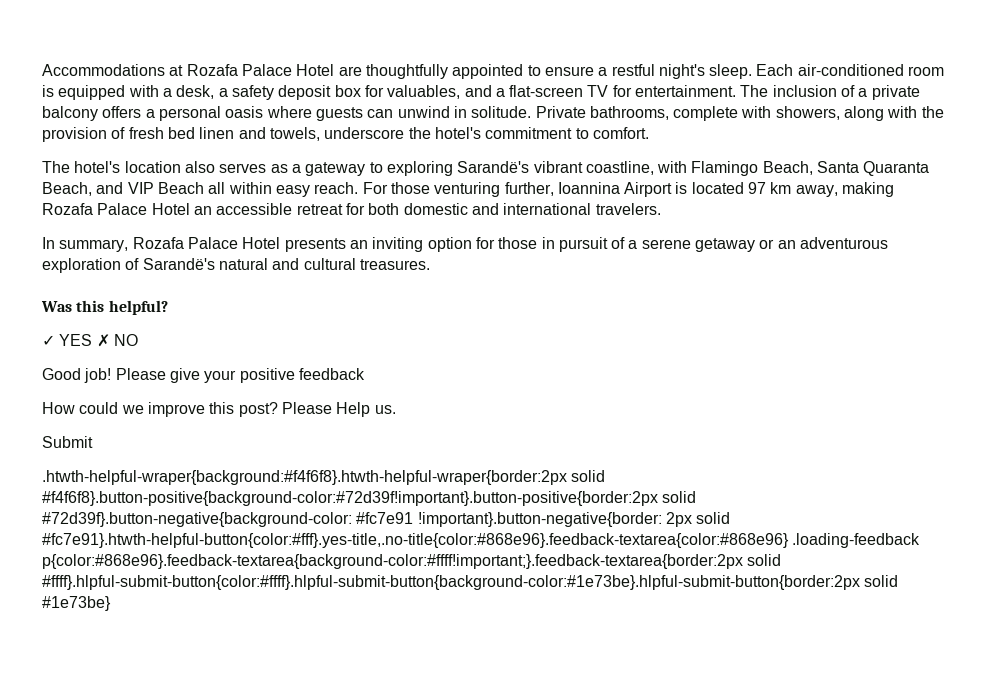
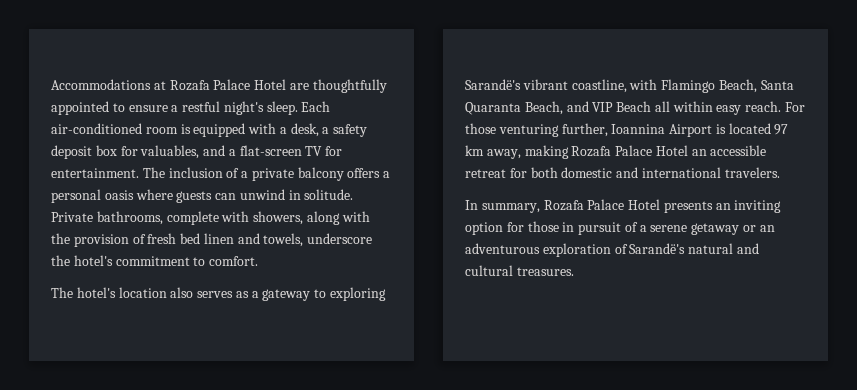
[41,300,168,315] [42,334,138,347] [42,368,365,383] [42,402,396,417] [42,436,93,448] [42,470,606,485] [42,491,697,506] [42,512,731,527] [42,533,921,548] [42,554,782,569] [42,575,899,590] [42,596,111,611] // Was this helpful? // ✓ YES ✗ NO // Good job! Please give your positive feedback // How could we improve this post? Please Help us. // Submit // .htwth-helpful-wraper{background:#f4f6f8}.htwth-helpful-wraper{border:2px solid #f4f6f8}.button-positive{background-color:#72d39f!important}.button-positive{border:2px solid #72d39f}.button-negative{background-color: #fc7e91 !important}.button-negative{border: 2px solid #fc7e91}.htwth-helpful-button{color:#fff}.yes-title,.no-title{color:#868e96}.feedback-textarea{color:#868e96} .loading-feedback p{color:#868e96}.feedback-textarea{background-color:#ffff!important;}.feedback-textarea{border:2px solid #ffff}.hlpful-submit-button{color:#ffff}.hlpful-submit-button{background-color:#1e73be}.hlpful-submit-button{border:2px solid #1e73be} -> (574, 271) none

